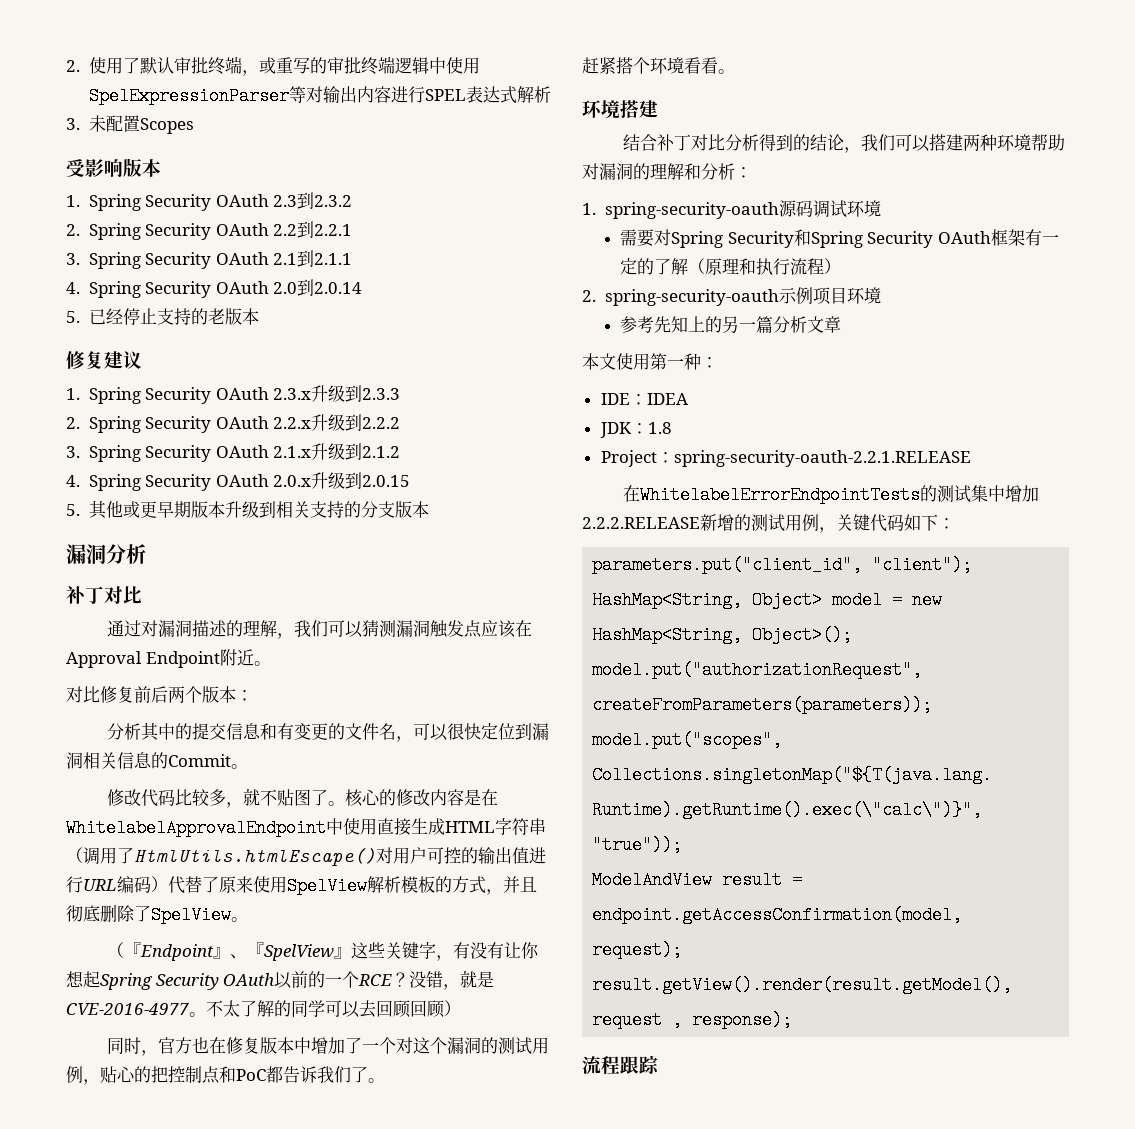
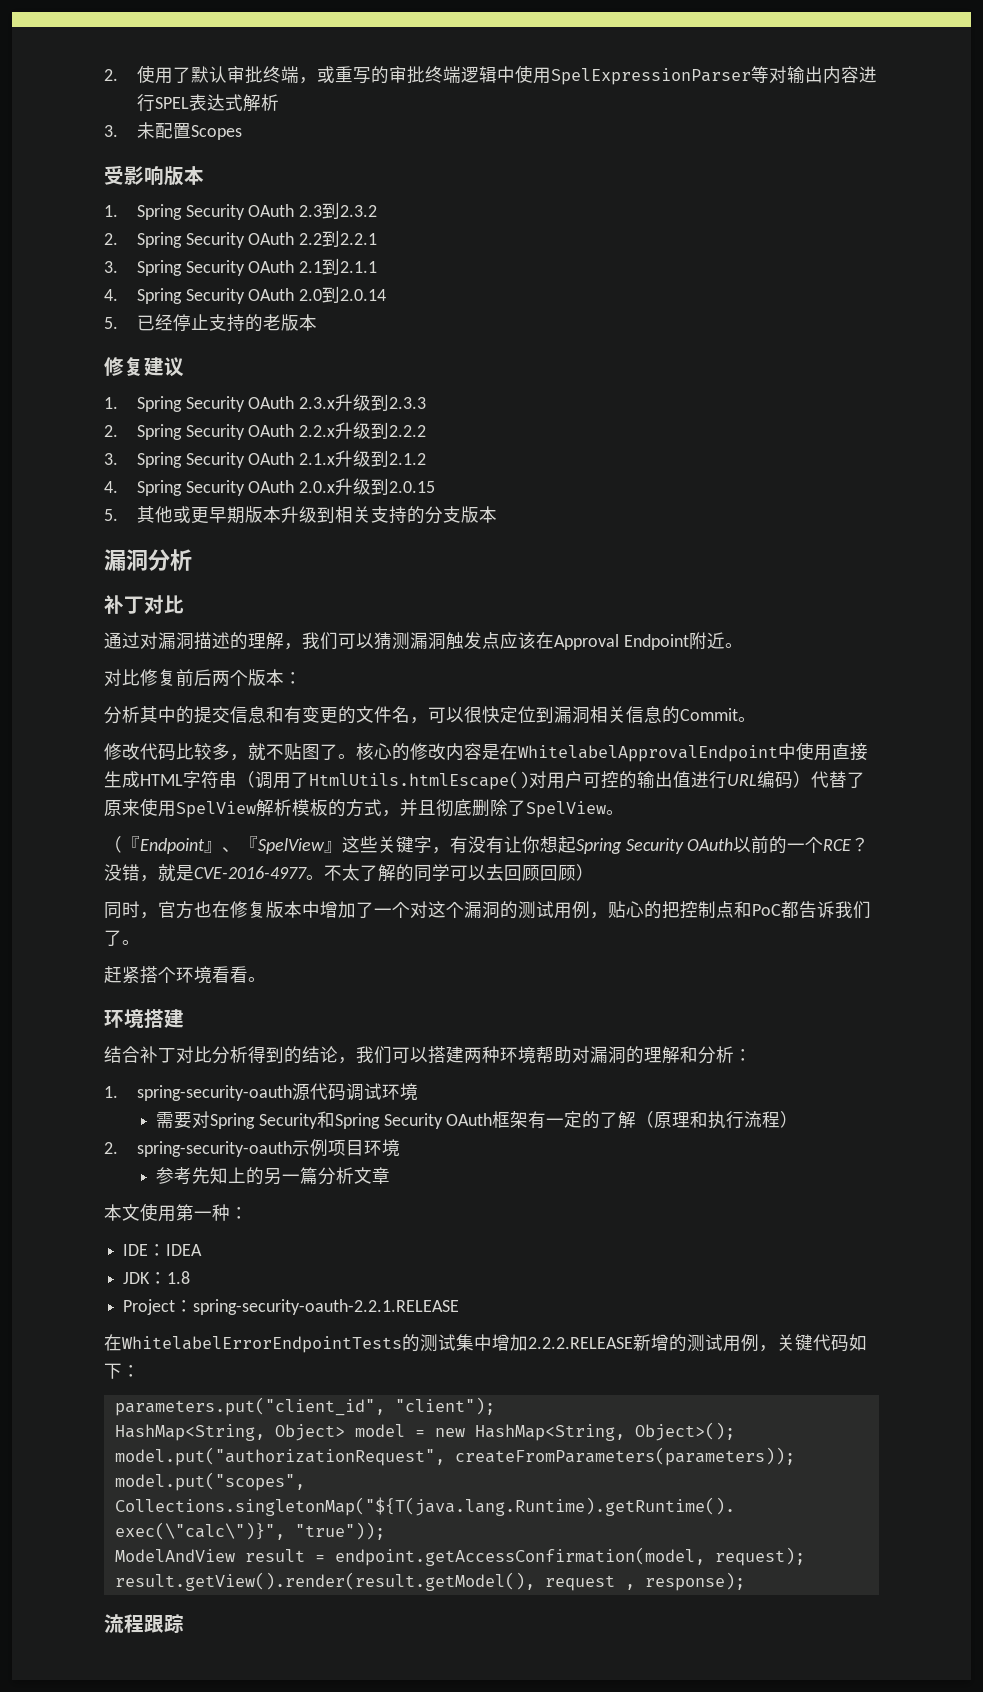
(797, 208) none -> [310,1083,329,1100] 代

